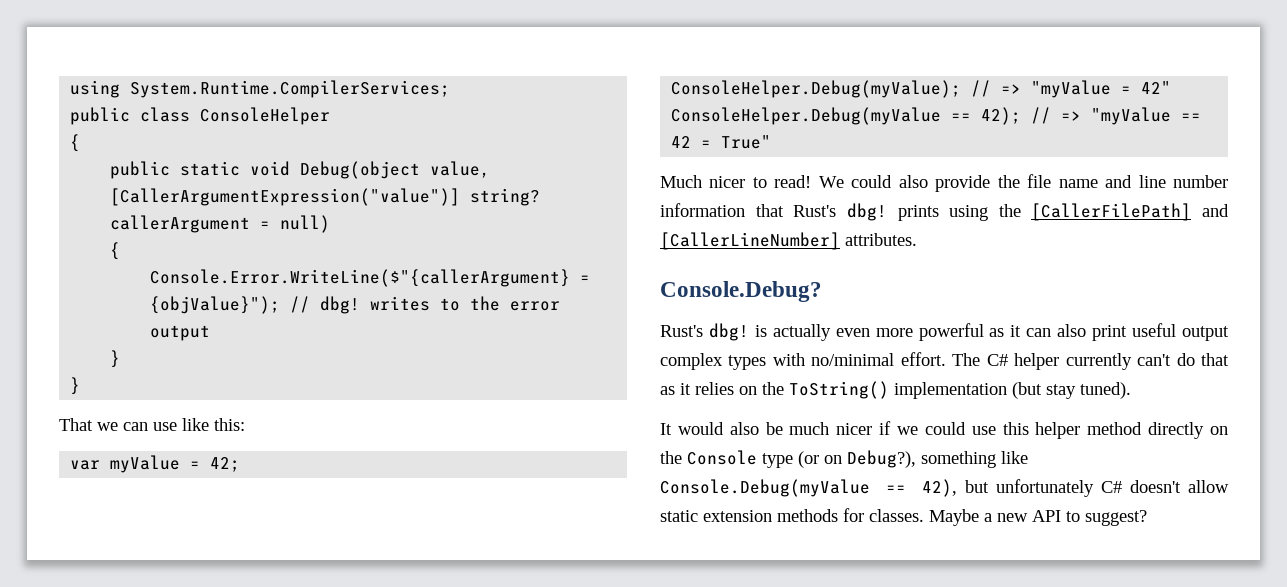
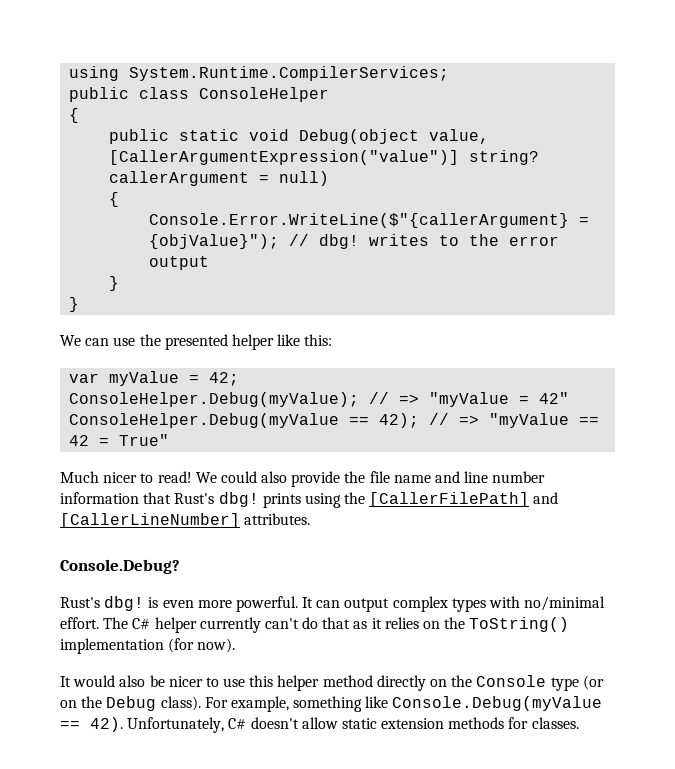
[59,418,177,431] That we can use -> [60,334,274,350] We can use the presented helper
[772,324,831,341] actually -> (159, 602) none
[918,323,1177,341] powerful as it can also print useful -> [235,596,341,612] powerful. It can
[1012,382,1131,399] (but stay tuned). -> [168,638,236,653] (for now).
[789,421,966,435] much nicer if we could -> [168,676,219,687] nicer to
[847,450,916,468] Debug?), -> [81,696,289,712] the Debug class). For example,
[922,479,1094,497] 42), but unfortunately -> [90,717,225,733] 42). Unfortunately,
[929,509,1147,526] Maybe a new API to suggest? -> (579, 723) none

